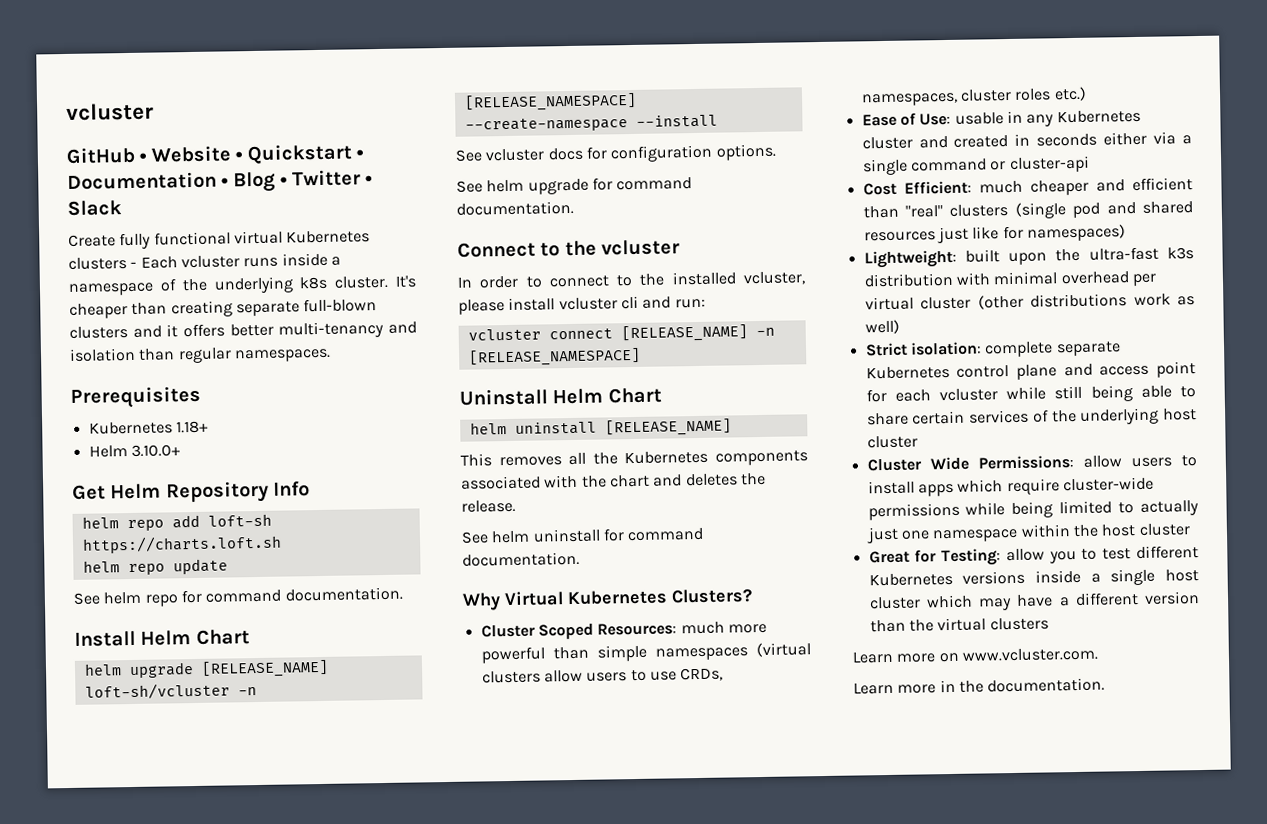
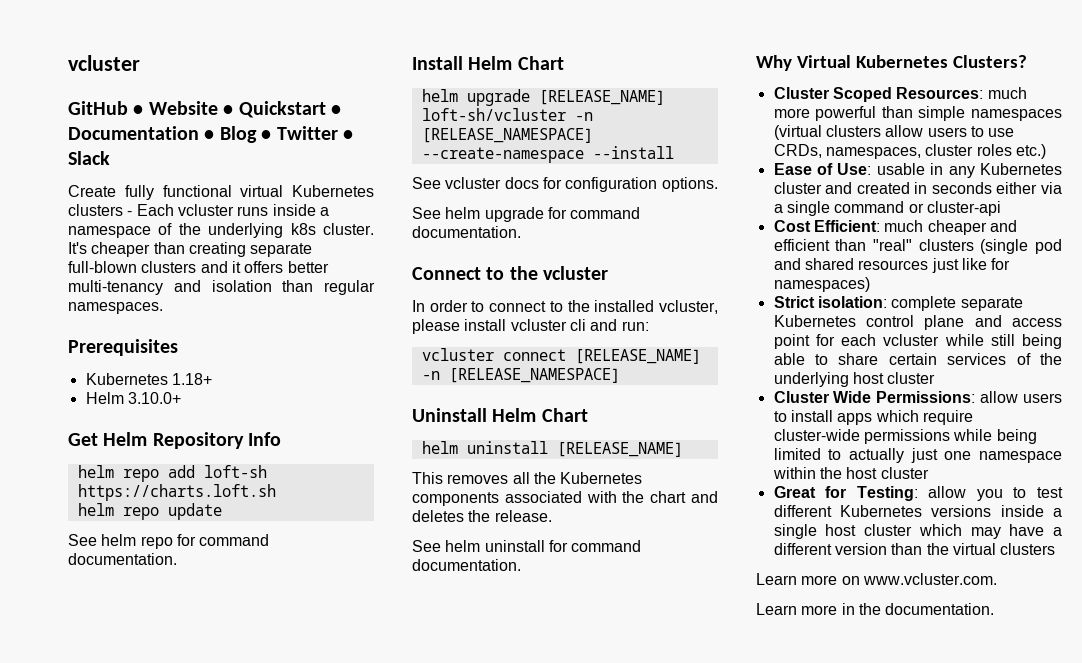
[863,246,1194,269] [863,271,1157,288] [864,293,1195,311] [864,319,900,335] // Lightweight: built upon the ultra-fast k3s distribution with minimal overhead per virtual cluster (other distributions work as well) -> (870, 284) none

